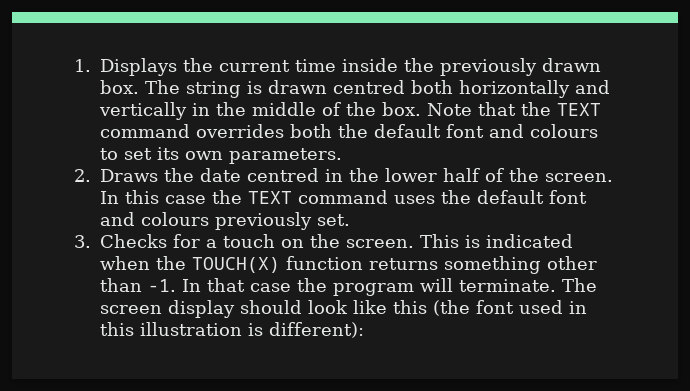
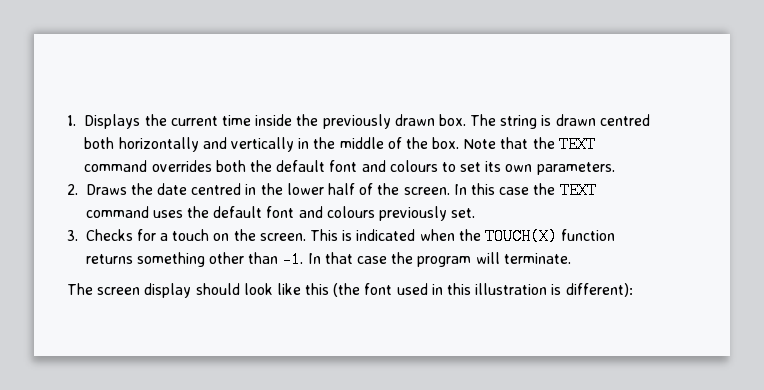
(556, 285) none -> (571, 258) //

